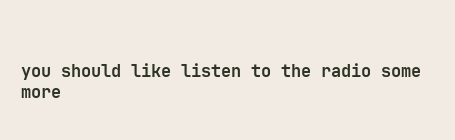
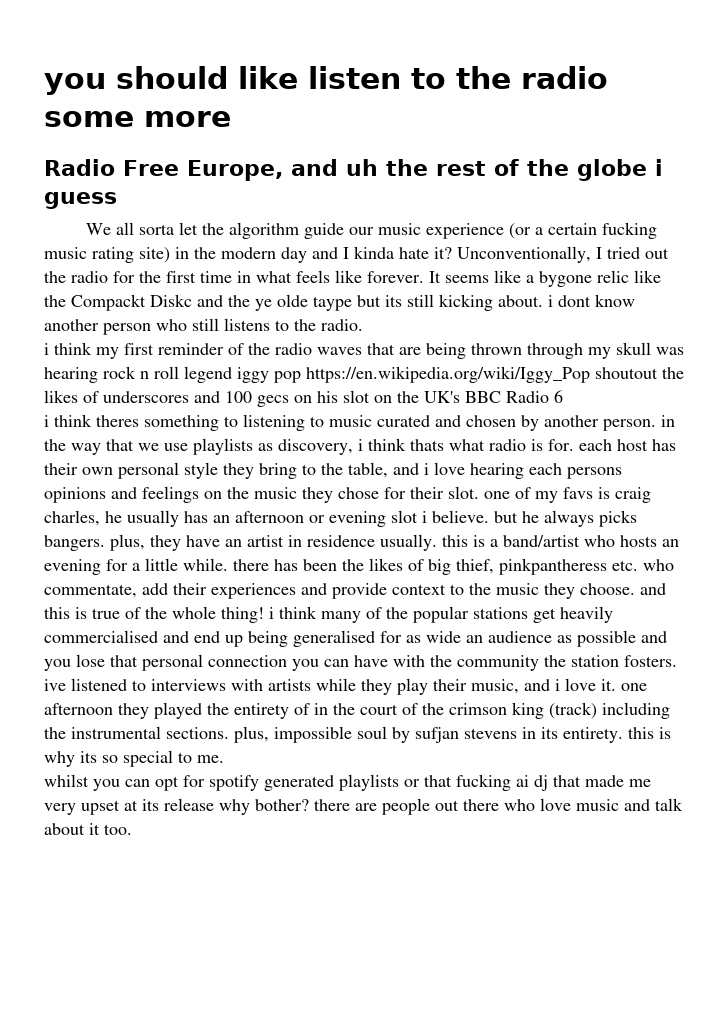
(61, 93) none -> [44,159,663,181] [44,192,117,209] [85,222,657,239] [44,246,669,263] [44,270,661,287] [44,294,635,311] [44,318,363,335] [44,342,684,359] [44,366,684,383] [44,390,563,407] [44,414,675,431] [44,438,676,455] [44,462,622,479] [44,486,651,503] [44,510,637,527] [44,534,679,551] [44,558,674,575] [44,583,666,599] [44,606,613,623] [44,630,667,647] [44,654,677,671] [44,678,647,695] [44,702,670,719] [44,726,671,743] [44,750,224,767] [44,774,651,791] [44,798,683,815] [44,823,132,835] // Radio Free Europe, and uh the rest of the globe i guess // We all sorta let the algorithm guide our music experience (or a certain fucking music rating site) in the modern day and I kinda hate it? Unconventionally, I tried out the radio for the first time in what feels like forever. It seems like a bygone relic like the Compackt Diskc and the ye olde taype but its still kicking about. i dont know another person who still listens to the radio. // i think my first reminder of the radio waves that are being thrown through my skull was hearing rock n roll legend iggy pop https://en.wikipedia.org/wiki/Iggy_Pop shoutout the likes of underscores and 100 gecs on his slot on the UK's BBC Radio 6 // i think theres something to listening to music curated and chosen by another person. in the way that we use playlists as discovery, i think thats what radio is for. each host has their own personal style they bring to the table, and i love hearing each persons opinions and feelings on the music they chose for their slot. one of my favs is craig charles, he usually has an afternoon or evening slot i believe. but he always picks bangers. plus, they have an artist in residence usually. this is a band/artist who hosts an evening for a little while. there has been the likes of big thief, pinkpantheress etc. who commentate, add their experiences and provide context to the music they choose. and this is true of the whole thing! i think many of the popular stations get heavily commercialised and end up being generalised for as wide an audience as possible and you lose that personal connection you can have with the community the station fosters. ive listened to interviews with artists while they play their music, and i love it. one afternoon they played the entirety of in the court of the crimson king (track) including the instrumental sections. plus, impossible soul by sufjan stevens in its entirety. this is why its so special to me. // whilst you can opt for spotify generated playlists or that fucking ai dj that made me very upset at its release why bother? there are people out there who love music and talk about it too.

